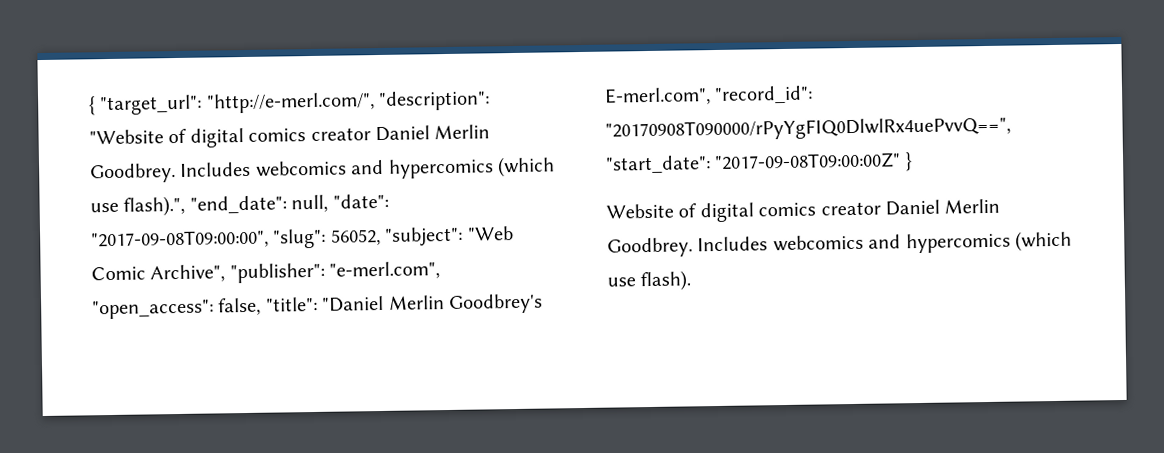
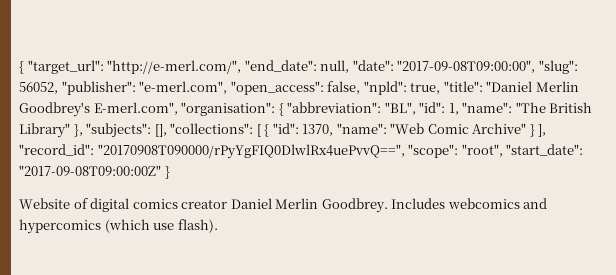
[378,90,491,111] [89,124,491,148] [90,156,555,184] [90,195,186,217] "description": "Website of digital comics creator Daniel Merlin Goodbrey. Includes webcomics and hypercomics (which use flash).", -> (242, 67) none
[384,226,514,247] [91,264,226,283] "subject": "Web Comic Archive", -> (58, 88) none
(262, 306) none -> [363,81,441,95] "npld": true,
[714,85,814,105] [605,116,1011,142] "record_id": "20170908T090000/rPyYgFIQ0DlwlRx4uePvvQ==", -> [181,102,593,116] [19,123,547,138] [19,144,503,159] "organisation": { "abbreviation": "BL", "id": 1, "name": "The British Library" }, "subjects": [], "collections": [ { "id": 1370, "name": "Web Comic Archive" } ], "record_id": "20170908T090000/rPyYgFIQ0DlwlRx4uePvvQ==", "scope": "root",

